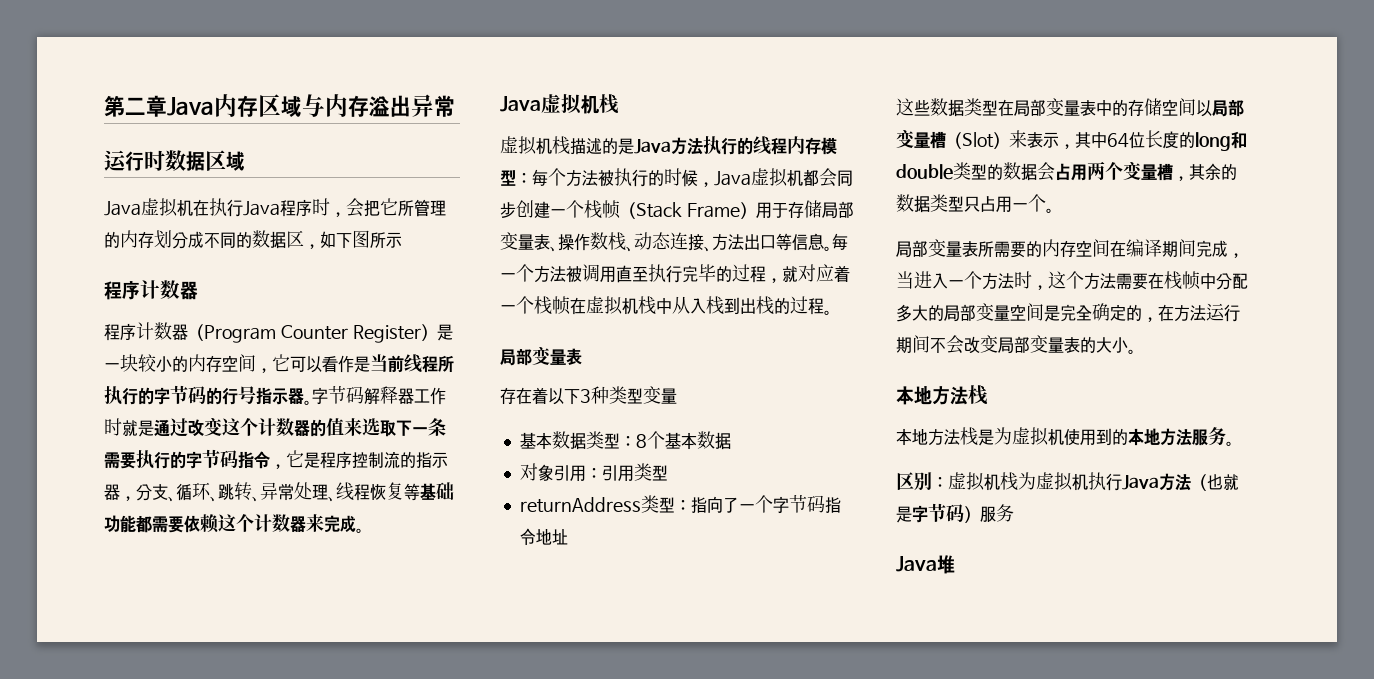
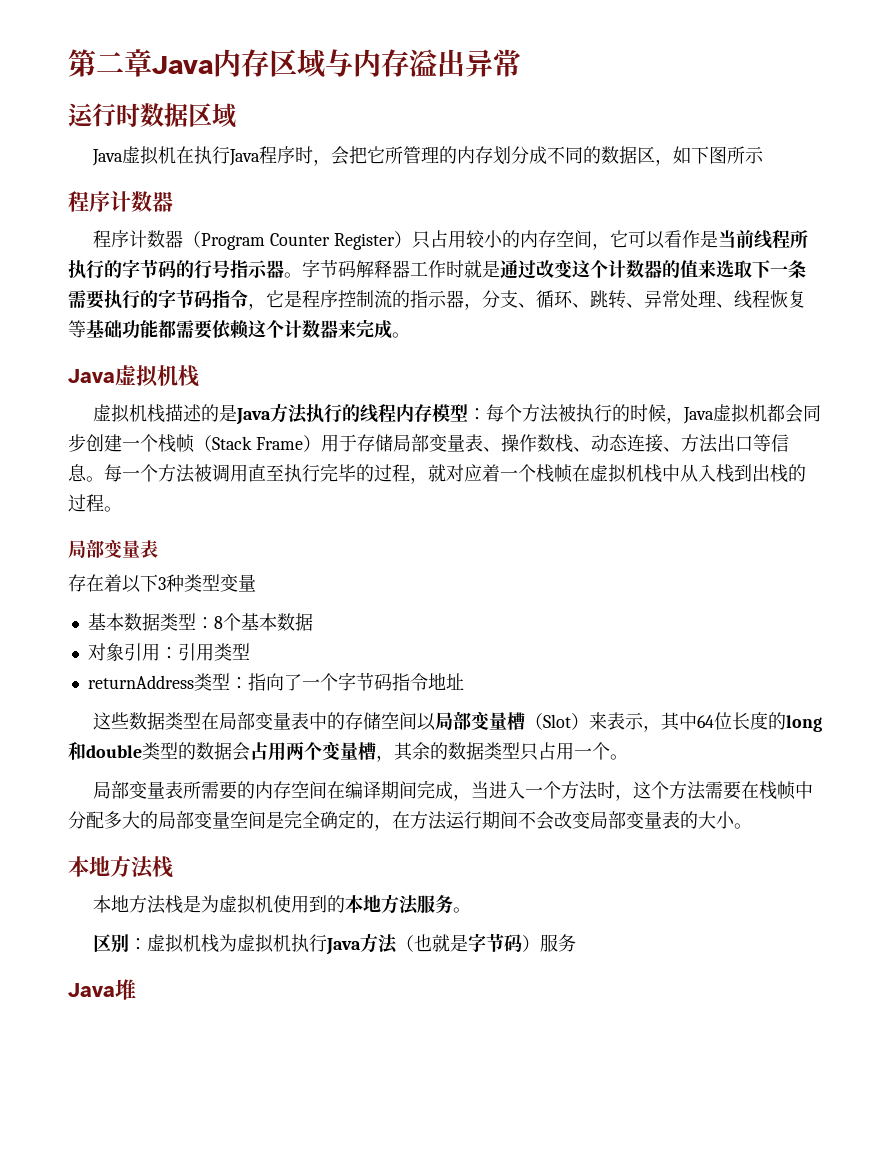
[436,324,453,341] [104,354,138,372] 是一块 -> [412,230,467,249] 只占用

